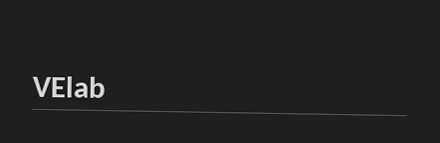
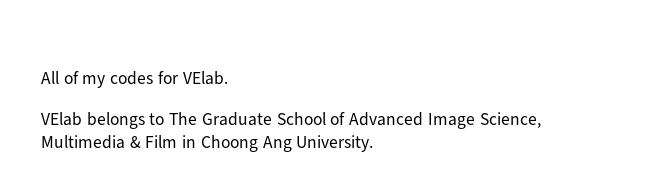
[32,75,106,99] VElab -> [41,71,228,88] [41,112,541,129] [41,135,374,152] All of my codes for VElab. // VElab belongs to The Graduate School of Advanced Image Science, Multimedia & Film in Choong Ang University.

